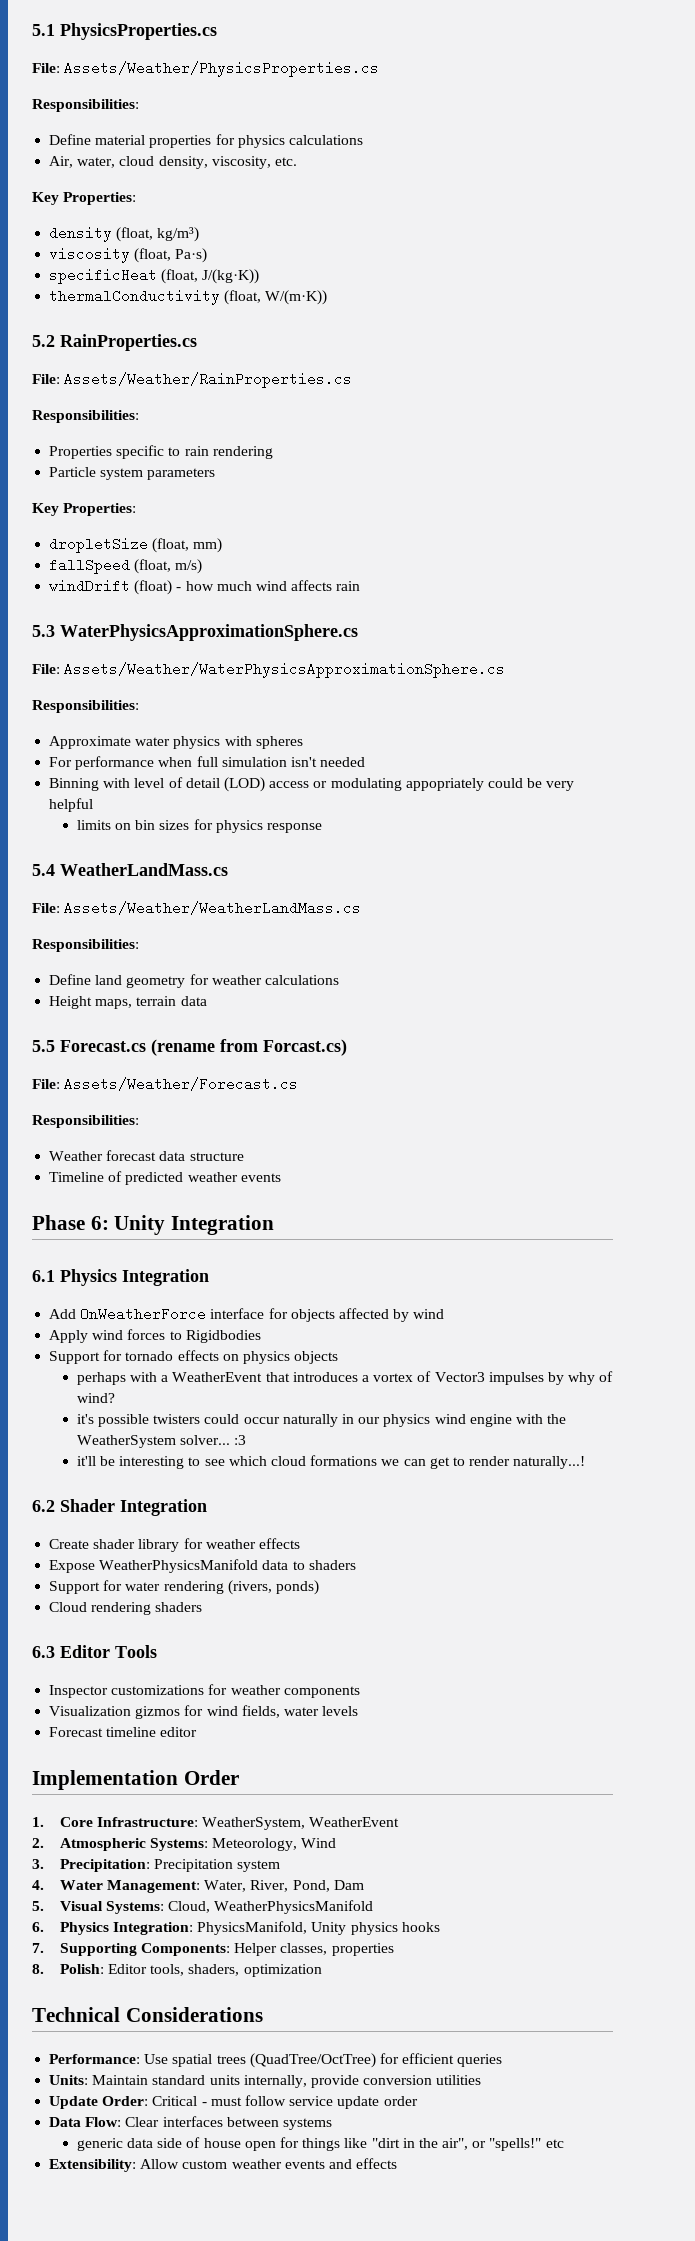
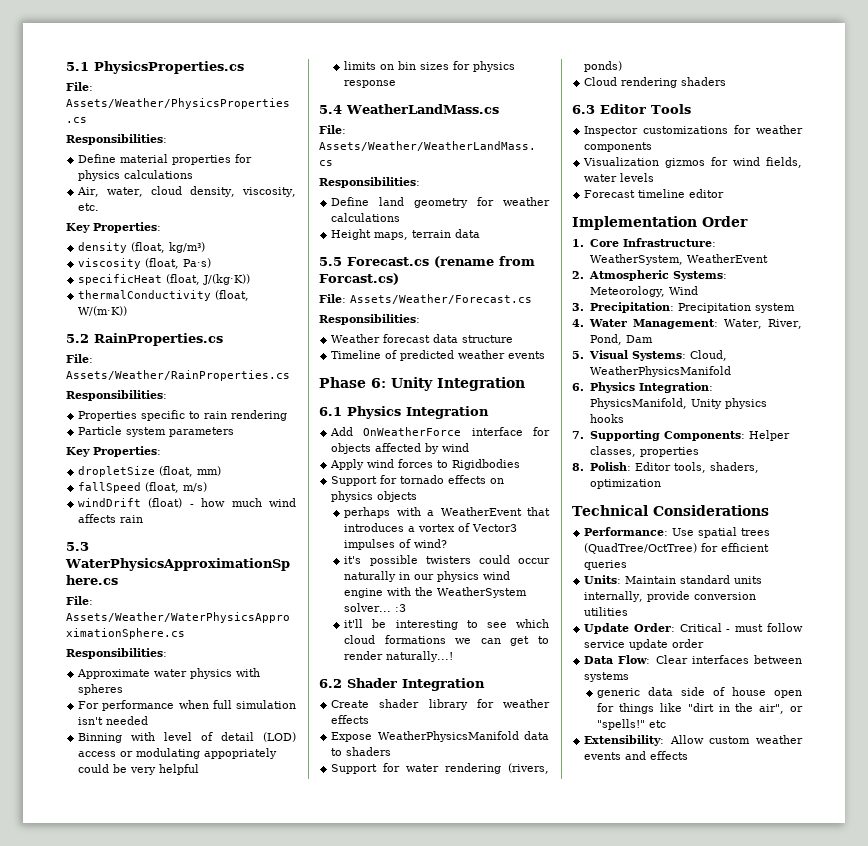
[547,1372,596,1385] by why -> (396, 544) none

